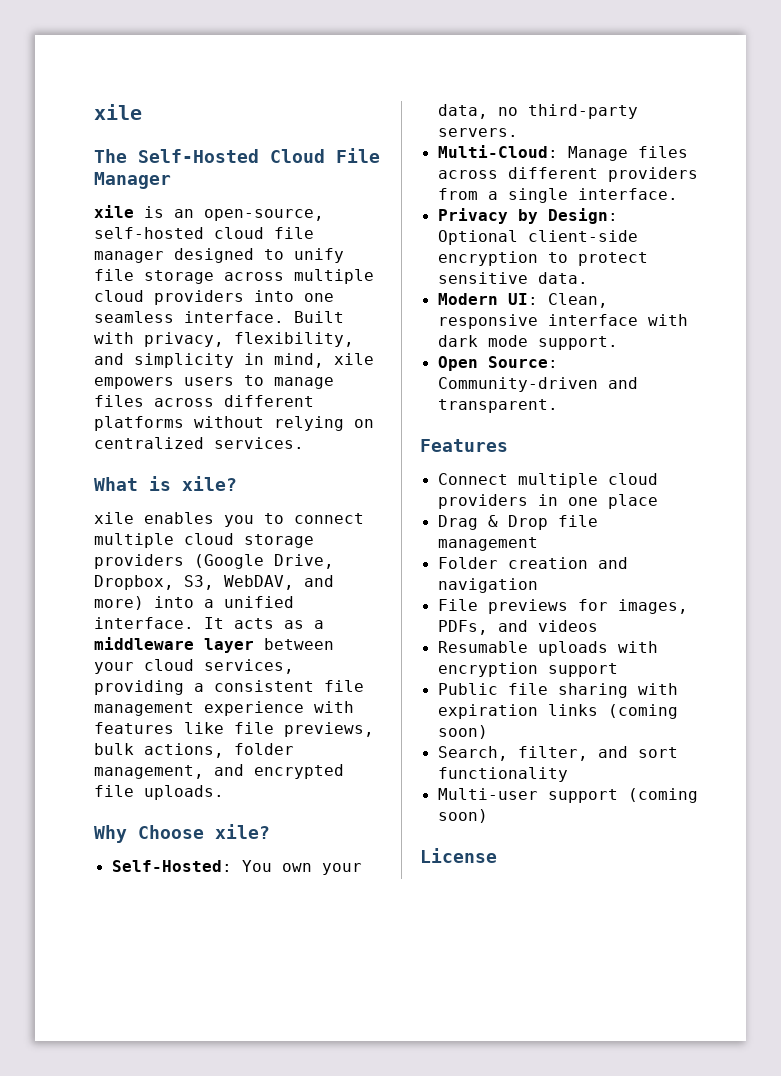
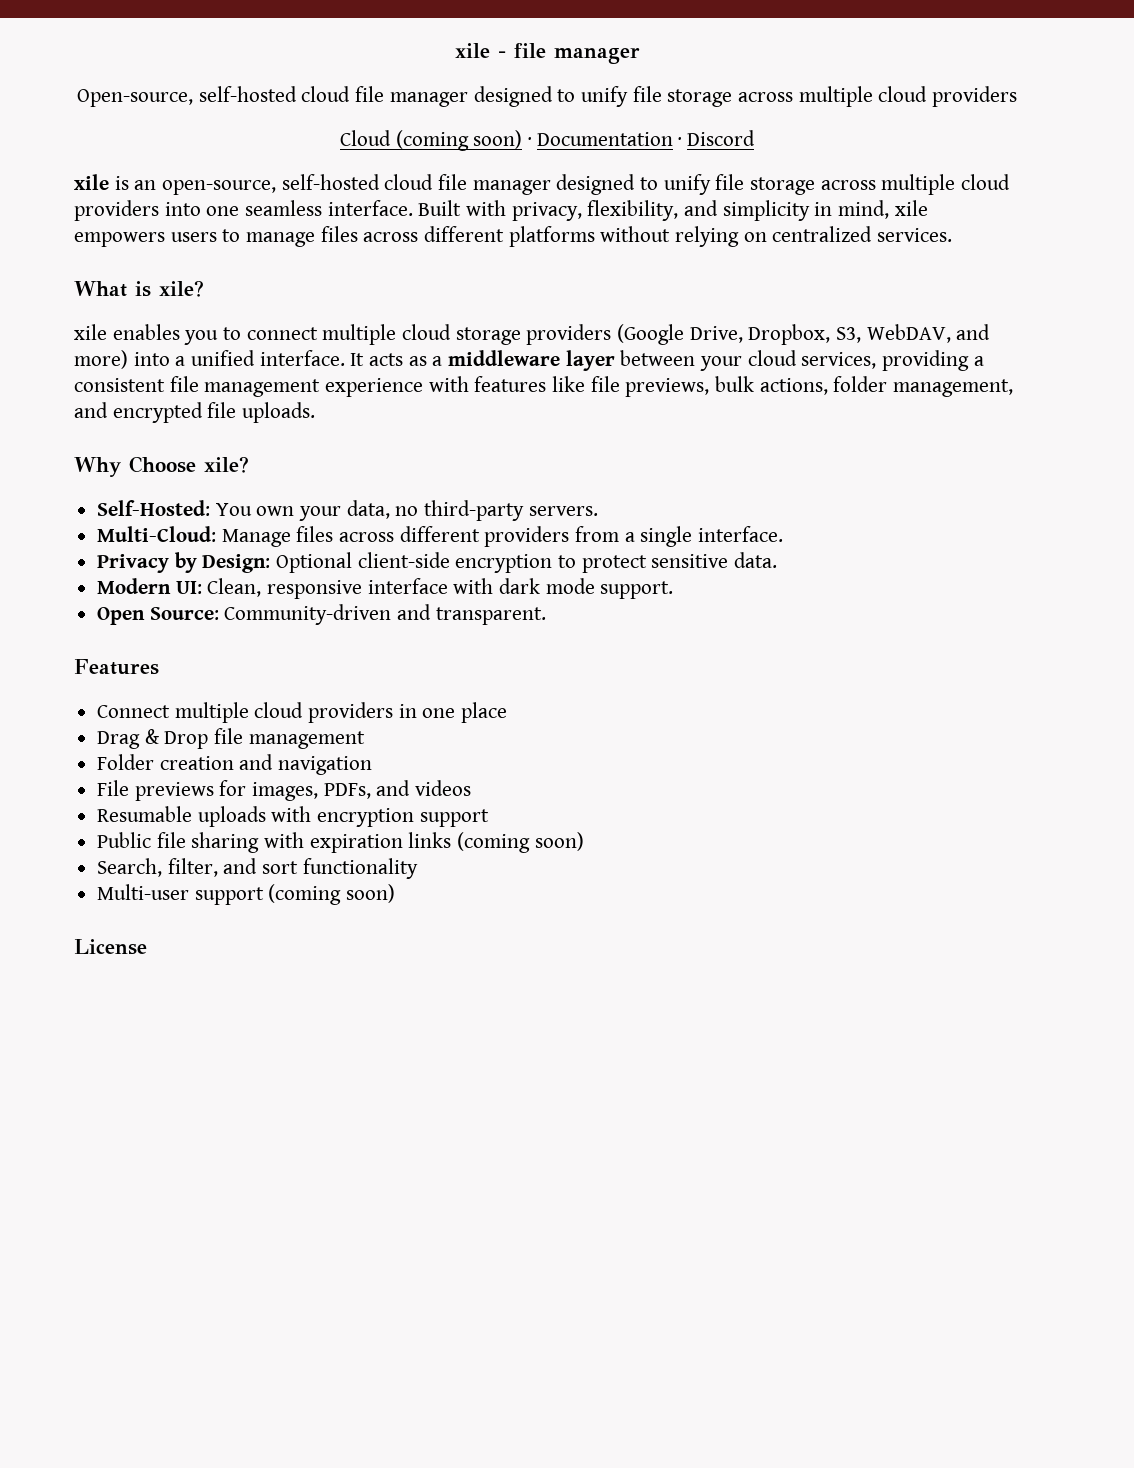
[94,104,142,120] [94,148,380,163] [94,172,171,189] xile // The Self-Hosted Cloud File Manager -> [454,43,640,64] [77,86,1017,107] [339,130,756,151] xile - file manager // Open-source, self-hosted cloud file manager designed to unify file storage across multiple cloud providers // Cloud (coming soon) · Documentation · Discord

